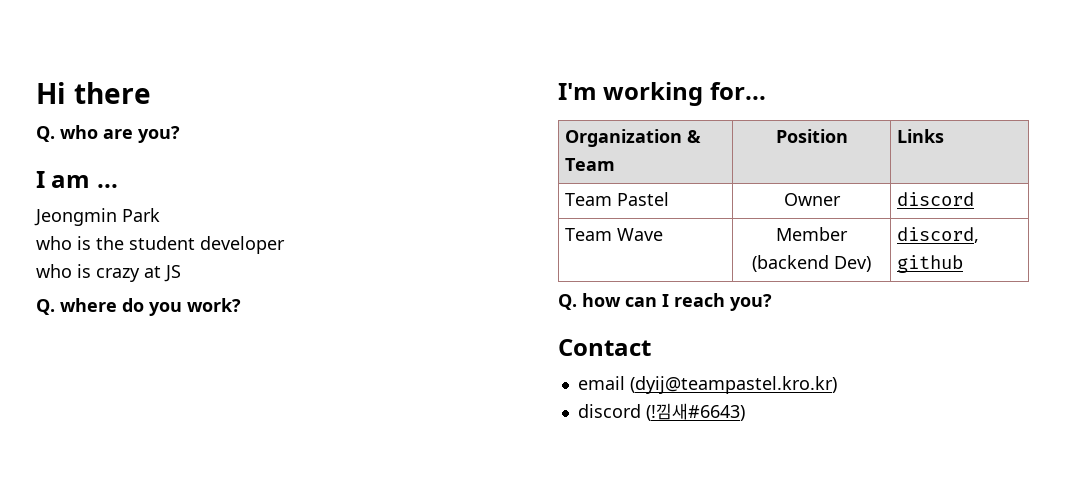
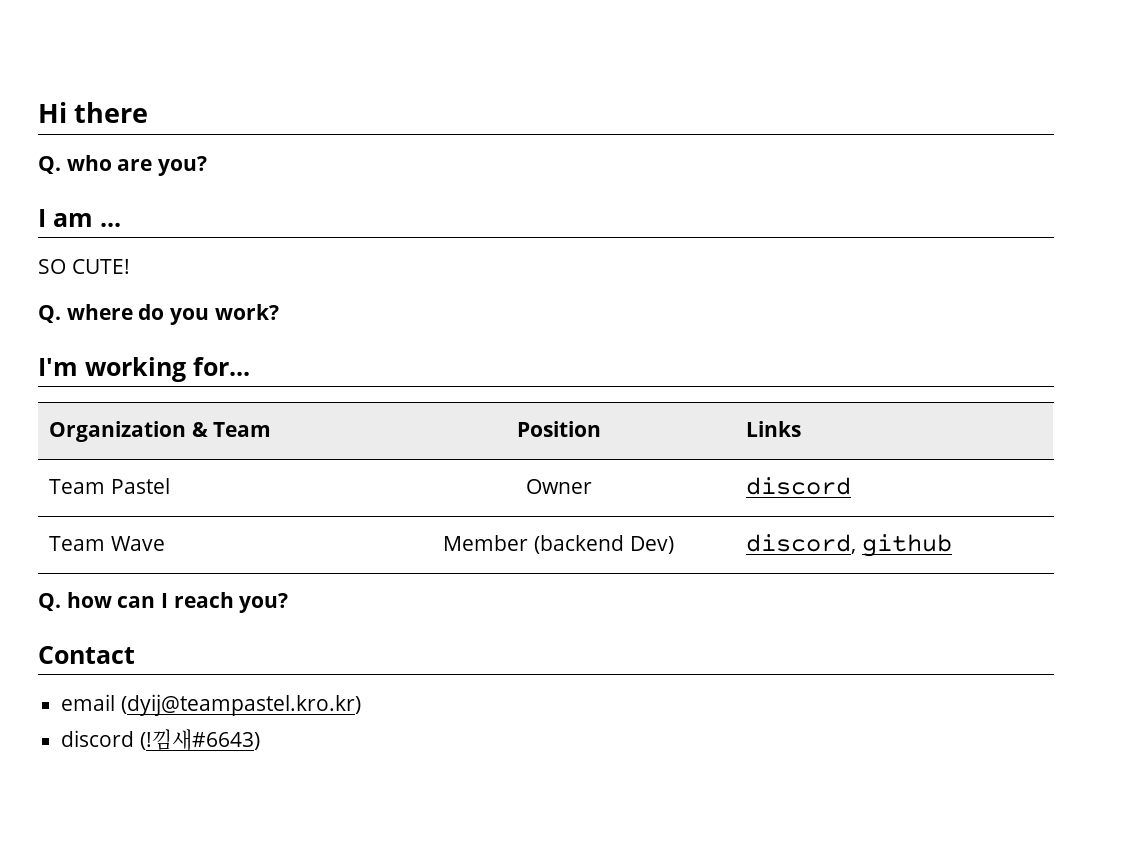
[34,208,160,226] [36,236,285,254] [36,264,181,282] Jeongmin Park // who is the student developer // who is crazy at JS -> [38,259,130,274] SO CUTE!

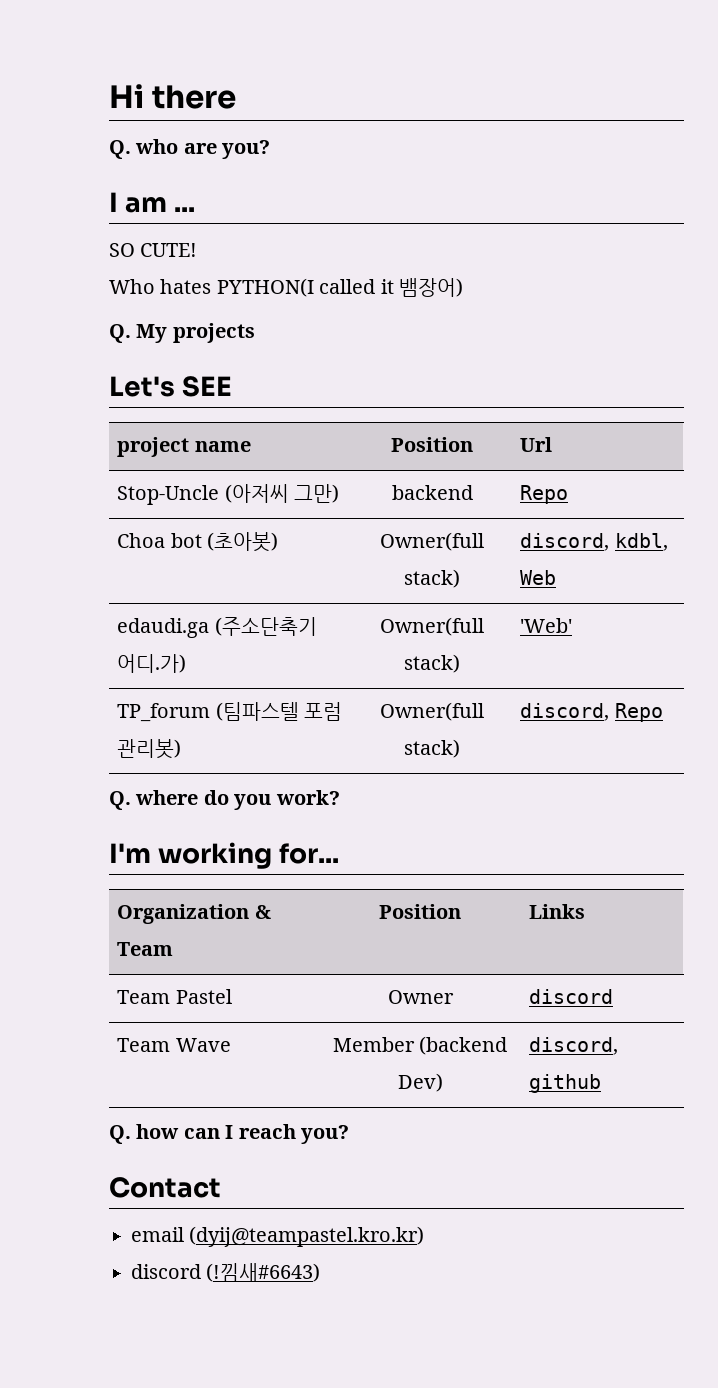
(130, 266) none -> [109,278,463,297] [109,323,255,343] [109,376,233,397] [117,437,251,457] [391,437,473,452] [520,437,553,452] [117,484,340,505] [391,485,473,500] [520,485,569,504] [117,532,279,552] [380,532,484,551] [404,569,460,588] [520,533,668,551] [520,570,557,585] [117,617,317,638] [117,654,187,673] [380,617,484,636] [404,654,460,673] [520,618,573,633] [117,702,343,722] [117,739,182,759] [380,702,484,721] [404,739,460,758] [520,703,663,722] // Who hates PYTHON(I called it 뱀장어) // Q. My projects // Let's SEE // project name | Position | Url // Stop-Uncle (아저씨 그만) | backend | Repo // Choa bot (초아봇) | Owner(full stack) | discord, kdbl, Web // edaudi.ga (주소단축기 어디.가) | Owner(full stack) | 'Web' // TP_forum (팀파스텔 포럼 관리봇) | Owner(full stack) | discord, Repo

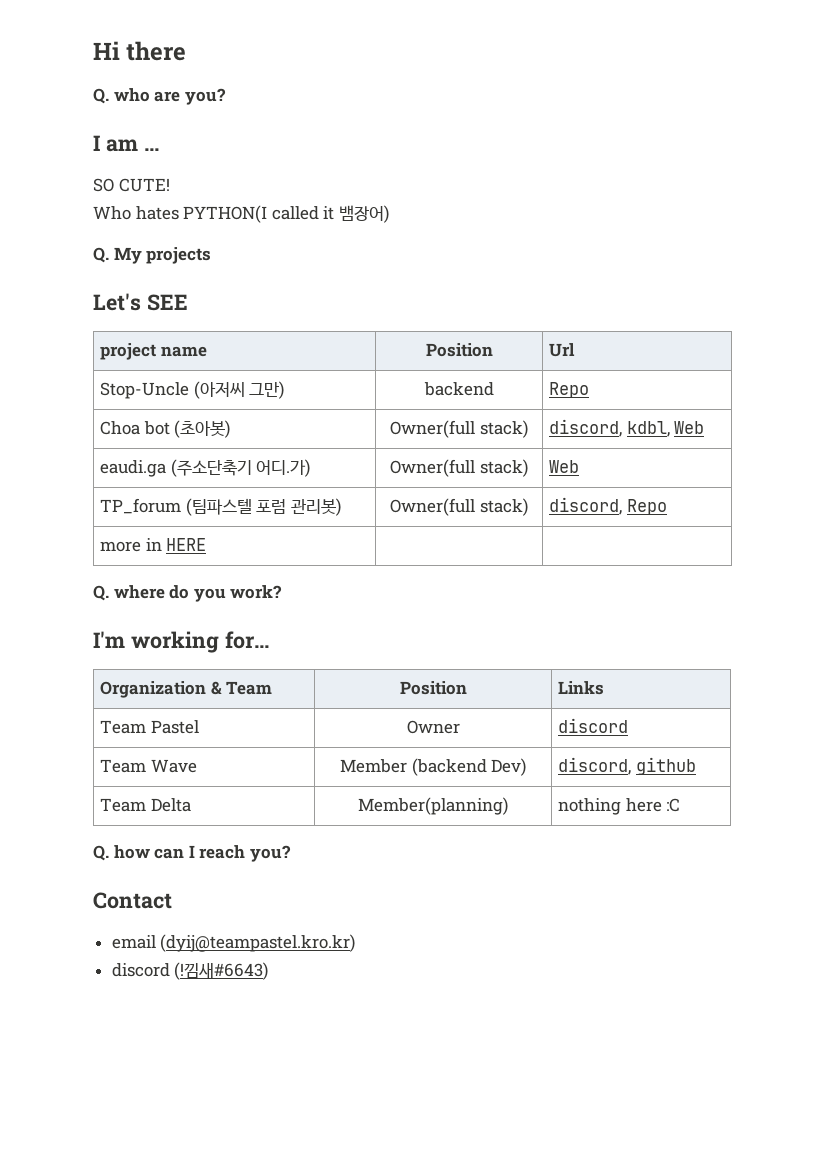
[117,618,210,638] edaudi.ga -> [100,460,167,477] eaudi.ga
[520,618,573,633] 'Web' -> [549,460,580,473] Web
(663, 712) none -> [100,538,207,552] // more in HERE | |
(602, 1083) none -> [100,798,191,812] [358,797,508,815] [558,798,681,815] // Team Delta | Member(planning) | nothing here :C

